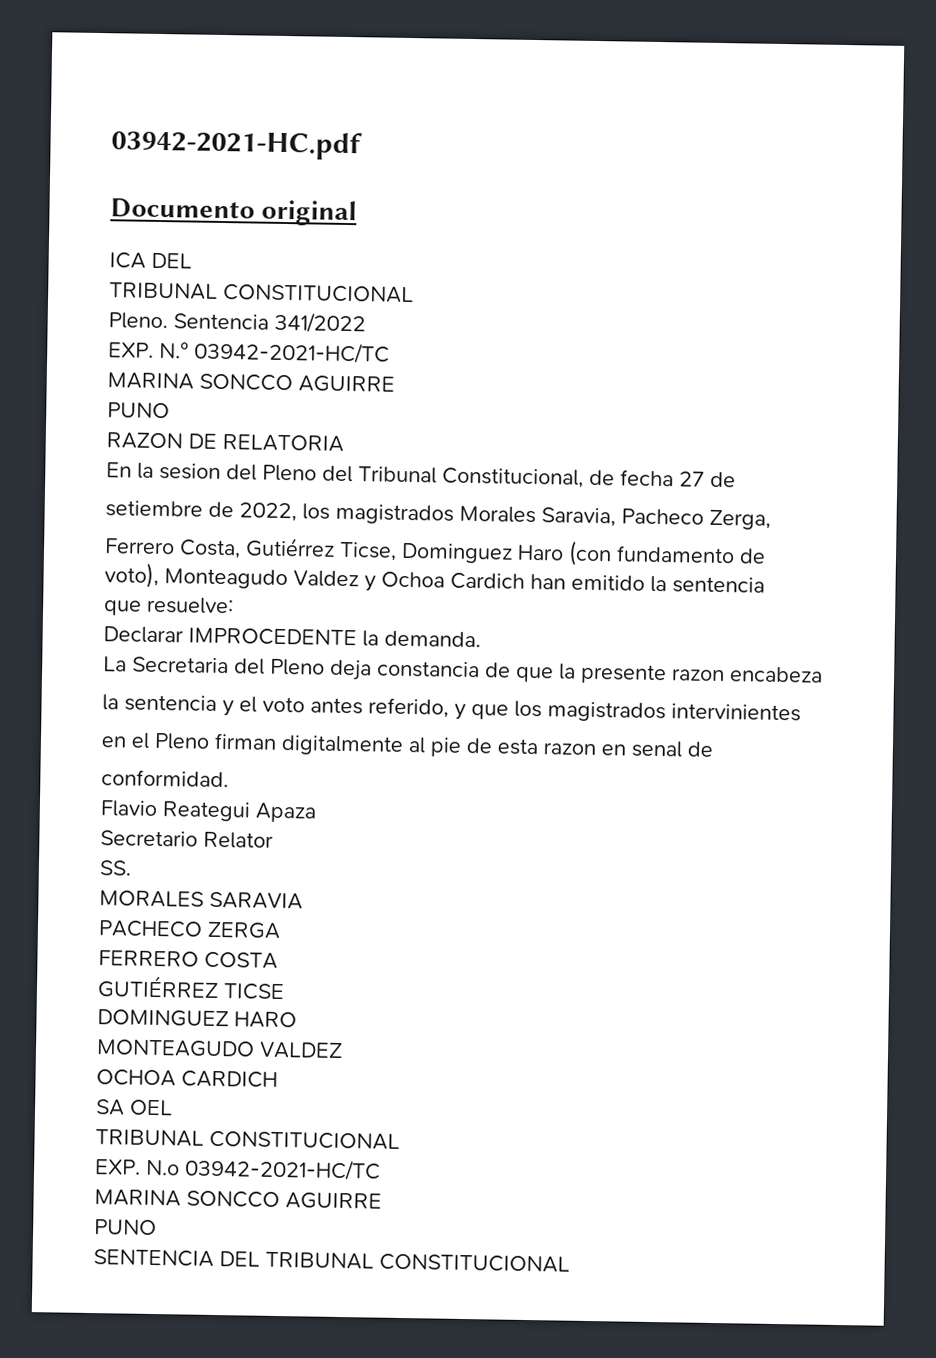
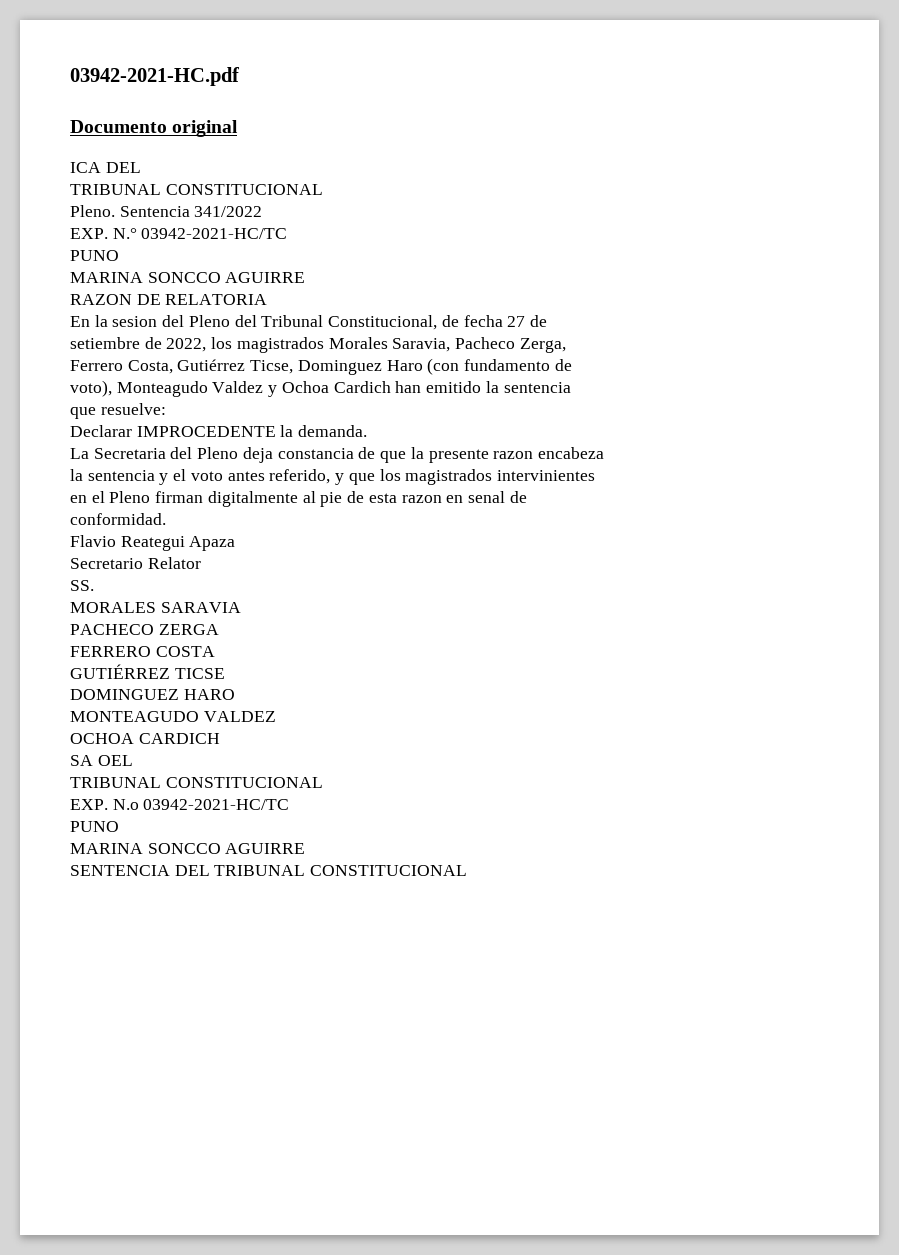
[107,372,395,393] [107,402,170,419] // MARINA SONCCO AGUIRRE // PUNO -> [70,250,119,261] [70,272,306,283] // PUNO // MARINA SONCCO AGUIRRE
[94,1189,382,1210] [94,1219,157,1236] // MARINA SONCCO AGUIRRE // PUNO -> [70,821,119,832] [70,843,306,854] // PUNO // MARINA SONCCO AGUIRRE

